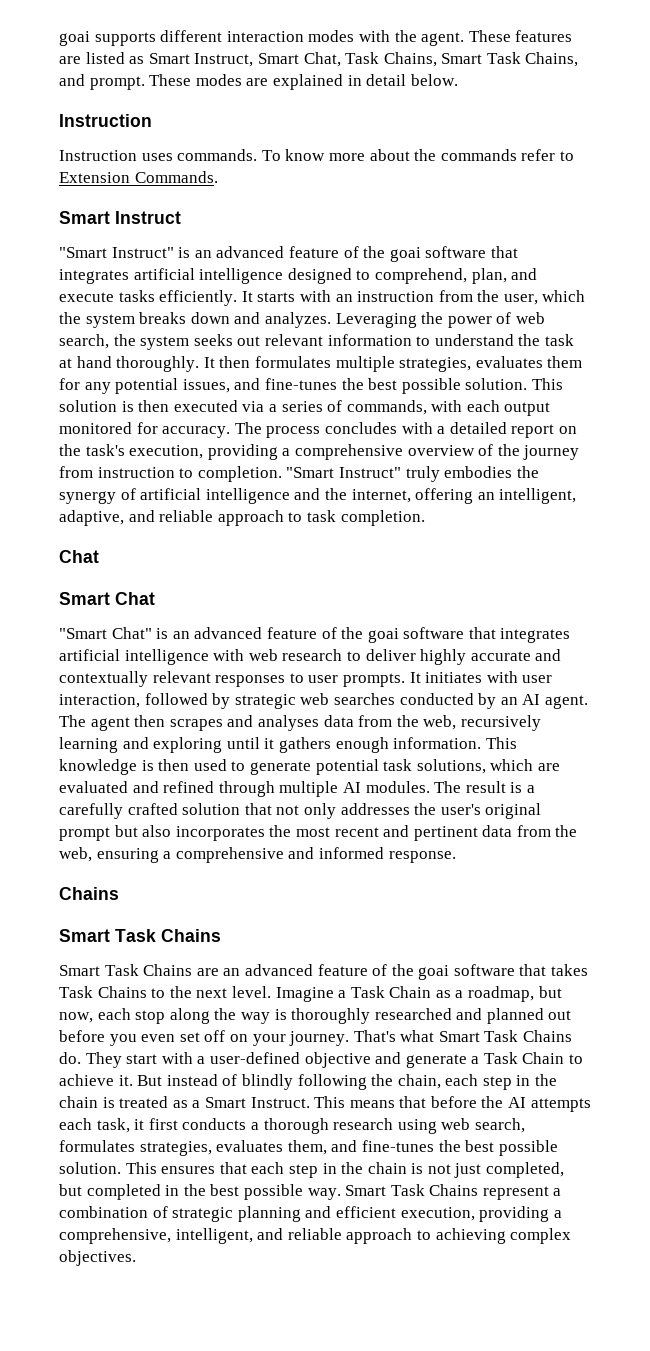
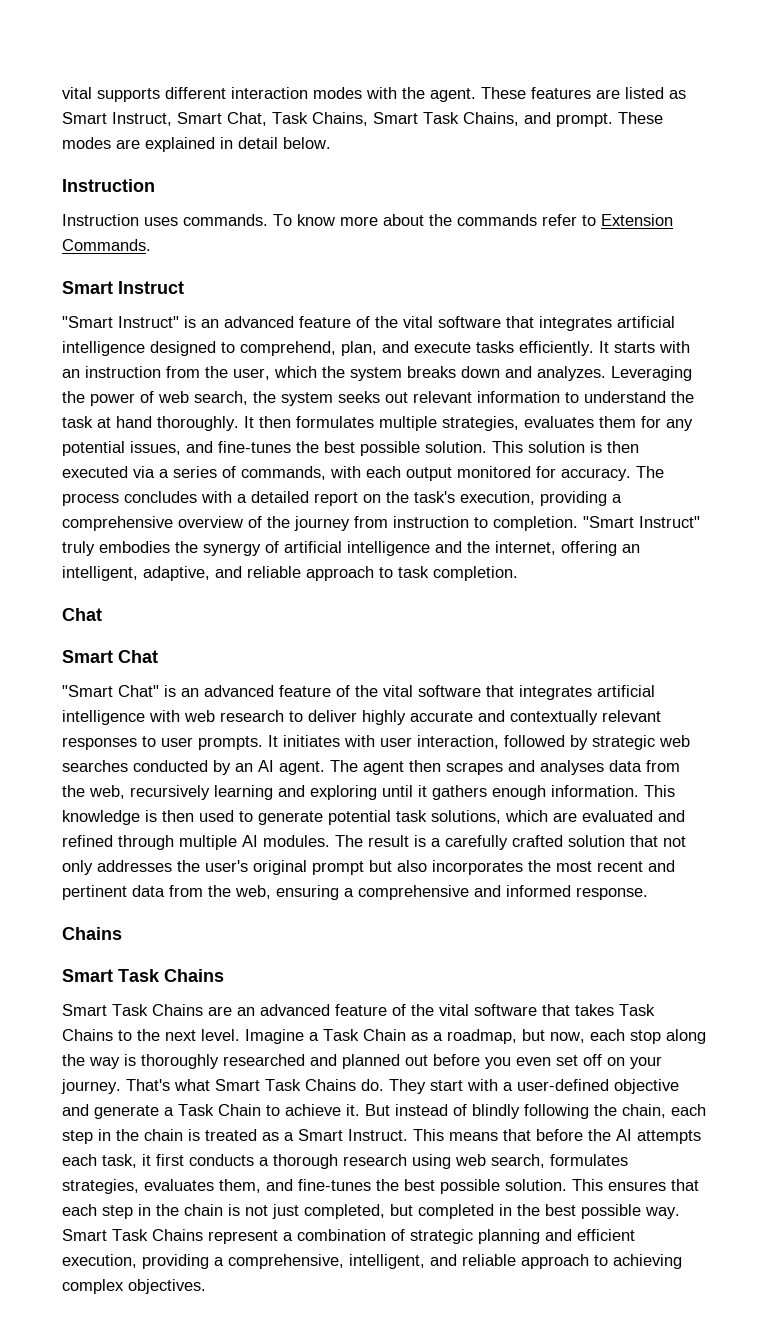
[59,31,90,46] goai -> [62,87,92,99] vital
[389,247,421,262] goai -> [403,316,433,328] vital
[367,628,399,643] goai -> [383,685,413,697] vital
[418,965,450,980] goai -> [439,1004,469,1016] vital

